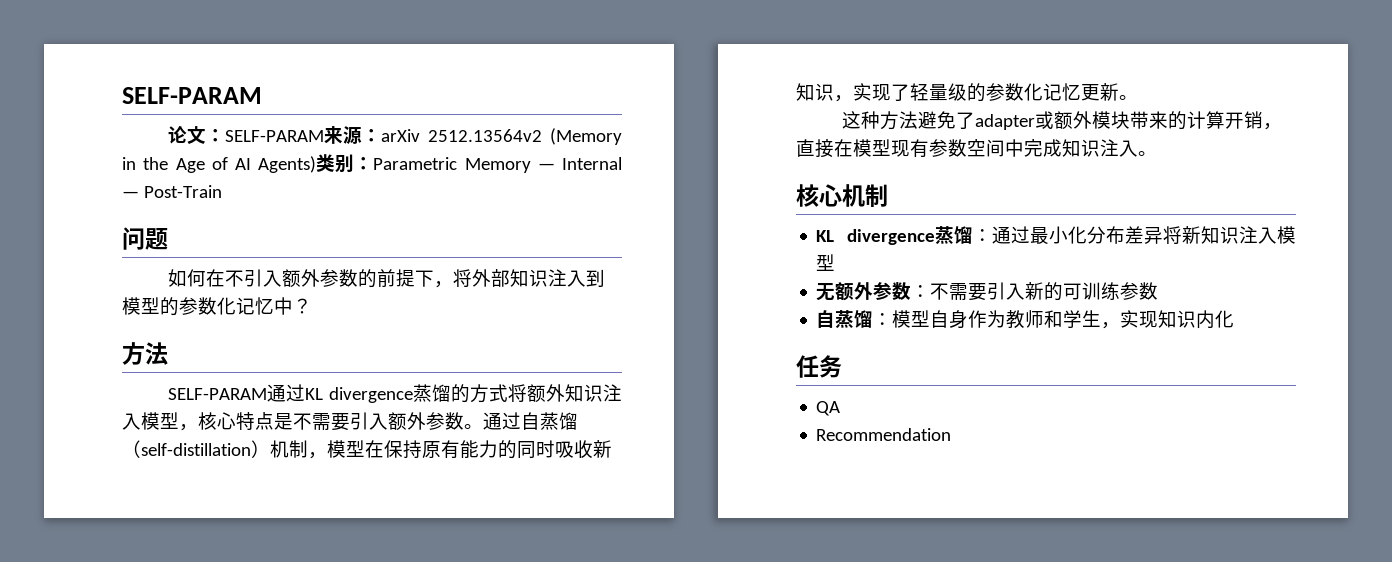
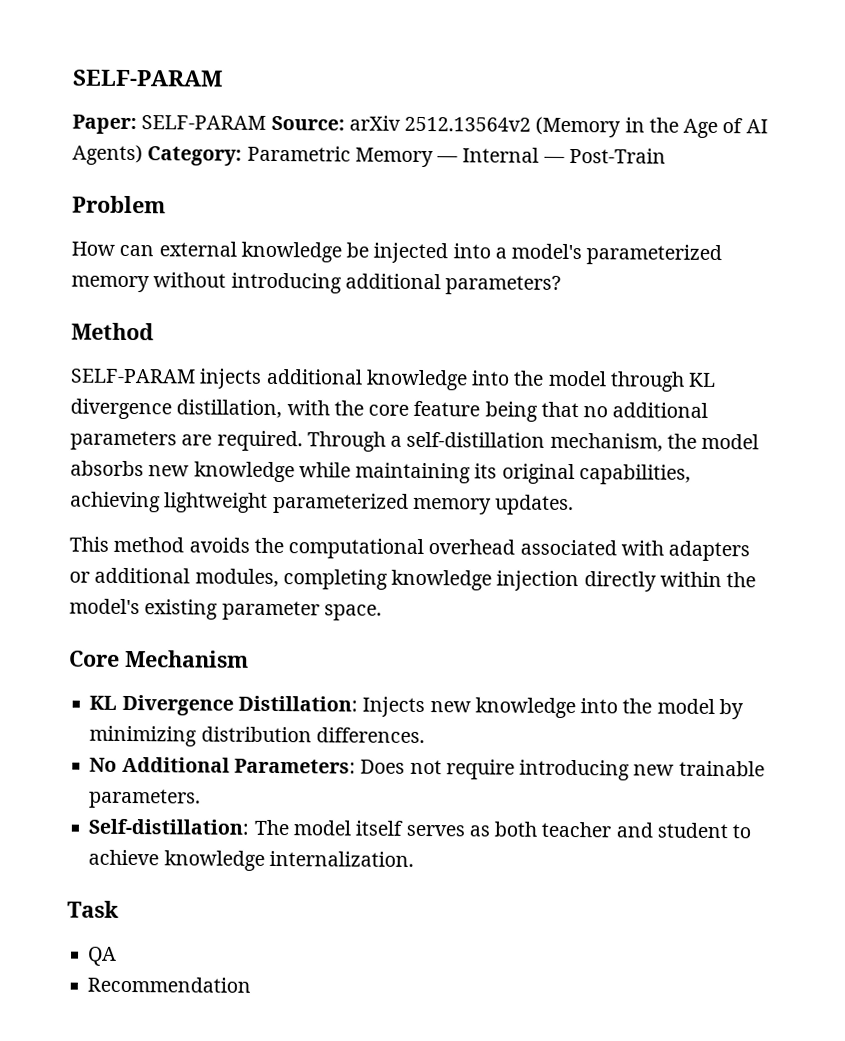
[167,126,381,144] 论文：SELF-PARAM来源： -> [72,114,345,135] Paper: SELF-PARAM Source:
[316,154,374,173] 类别： -> [147,146,243,166] Category:
[122,227,168,250] [167,269,605,288] [122,297,312,316] [122,342,168,365] [167,384,622,403] [122,412,578,431] [122,440,612,459] [796,83,1138,102] [841,111,1282,130] [796,139,1157,158] [796,184,888,207] [816,226,1296,245] [816,254,836,271] [816,282,1159,301] [816,310,1235,329] [796,355,842,378] 问题 // 如何在不引入额外参数的前提下，将外部知识注入到模型的参数化记忆中？ // 方法 // SELF-PARAM通过KL divergence蒸馏的方式将额外知识注入模型，核心特点是不需要引入额外参数。通过自蒸馏（self-distillation）机制，模型在保持原有能力的同时吸收新知识，实现了轻量级的参数化记忆更新。 // 这种方法避免了adapter或额外模块带来的计算开销，直接在模型现有参数空间中完成知识注入。 // 核心机制 // KL divergence蒸馏：通过最小化分布差异将新知识注入模型 // 无额外参数：不需要引入新的可训练参数 // 自蒸馏：模型自身作为教师和学生，实现知识内化 // 任务 -> [72,195,166,214] [71,241,723,266] [71,272,562,295] [71,322,154,341] [70,368,717,392] [70,398,709,422] [70,430,760,452] [70,460,691,485] [70,491,575,516] [69,536,751,562] [69,567,757,592] [69,598,382,621] [68,649,249,668] [89,694,744,720] [89,725,425,747] [89,756,765,781] [89,788,202,809] [88,818,752,839] [88,849,414,871] [67,900,119,918] Problem // How can external knowledge be injected into a model's parameterized memory without introducing additional parameters? // Method // SELF-PARAM injects additional knowledge into the model through KL divergence distillation, with the core feature being that no additional parameters are required. Through a self-distillation mechanism, the model absorbs new knowledge while maintaining its original capabilities, achieving lightweight parameterized memory updates. // This method avoids the computational overhead associated with adapters or additional modules, completing knowledge injection directly within the model's existing parameter space. // Core Mechanism // KL Divergence Distillation: Injects new knowledge into the model by minimizing distribution differences. // No Additional Parameters: Does not require introducing new trainable parameters. // Self-distillation: The model itself serves as both teacher and student to achieve knowledge internalization. // Task

